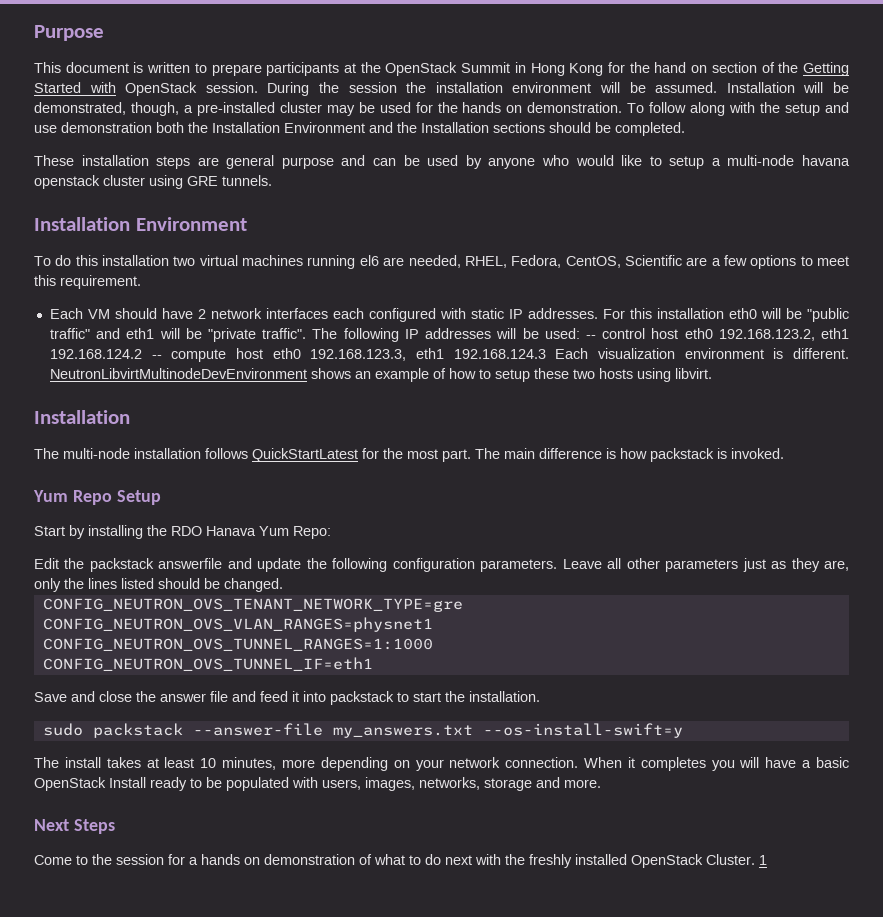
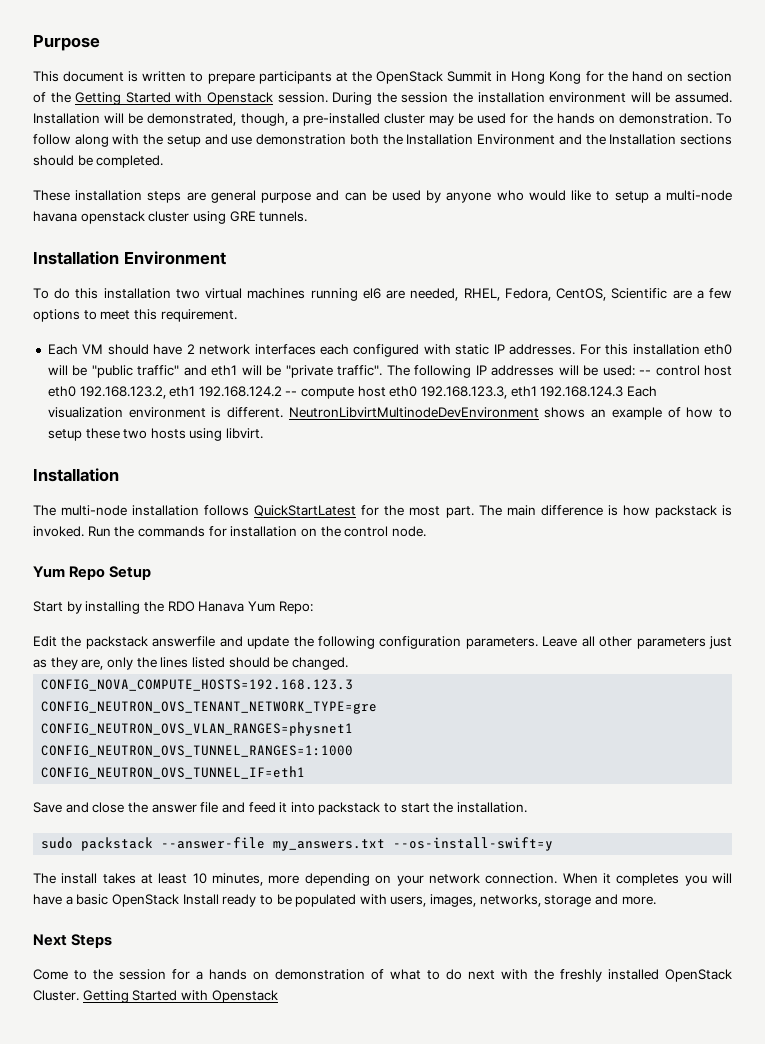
[125,82,198,96] OpenStack -> [207,92,273,105] Openstack
(784, 453) none -> [87,526,426,537] Run the commands for installation on the control node.
(283, 585) none -> [41,679,354,691] // CONFIG_NOVA_COMPUTE_HOSTS=192.168.123.3
[759,855,767,865] 1 -> [82,990,278,1003] Getting Started with Openstack

